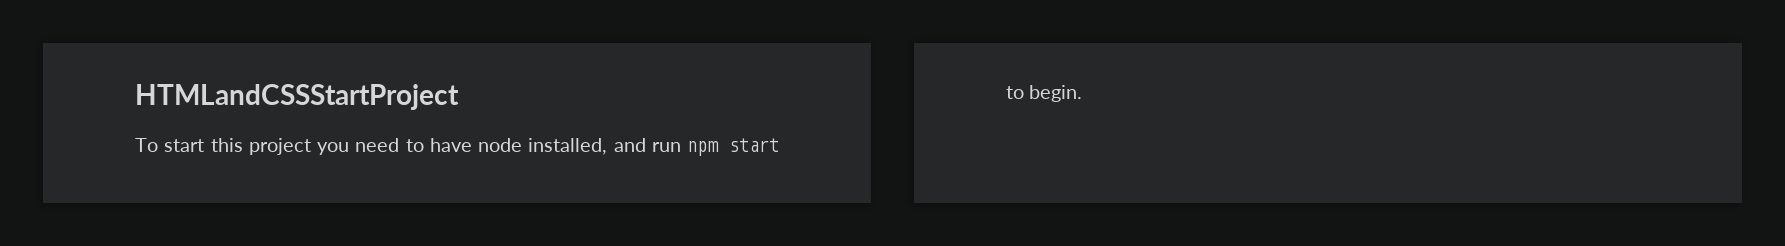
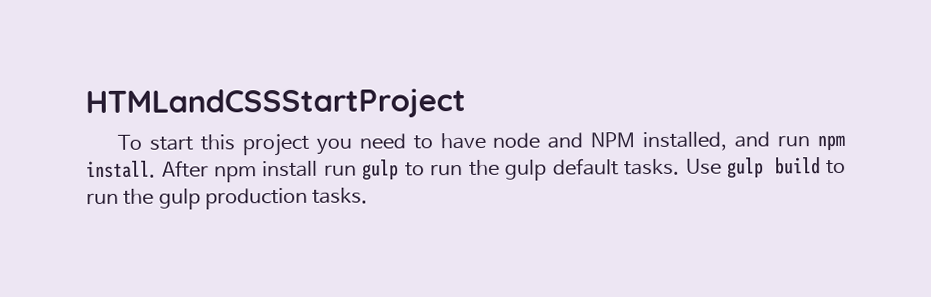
(523, 145) none -> [547,132,636,149] and NPM
[729,138,779,152] [1006,85,1083,102] start to begin. -> [86,157,846,183] [86,187,369,210] install. After npm install run gulp to run the gulp default tasks. Use gulp build to run the gulp production tasks.

